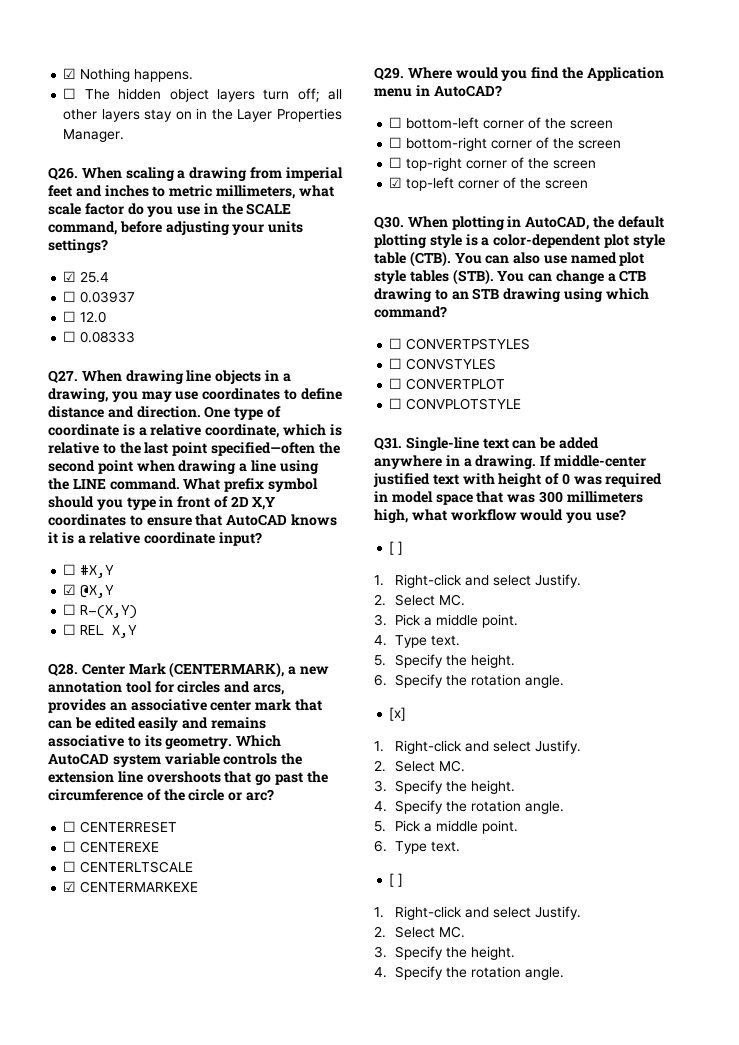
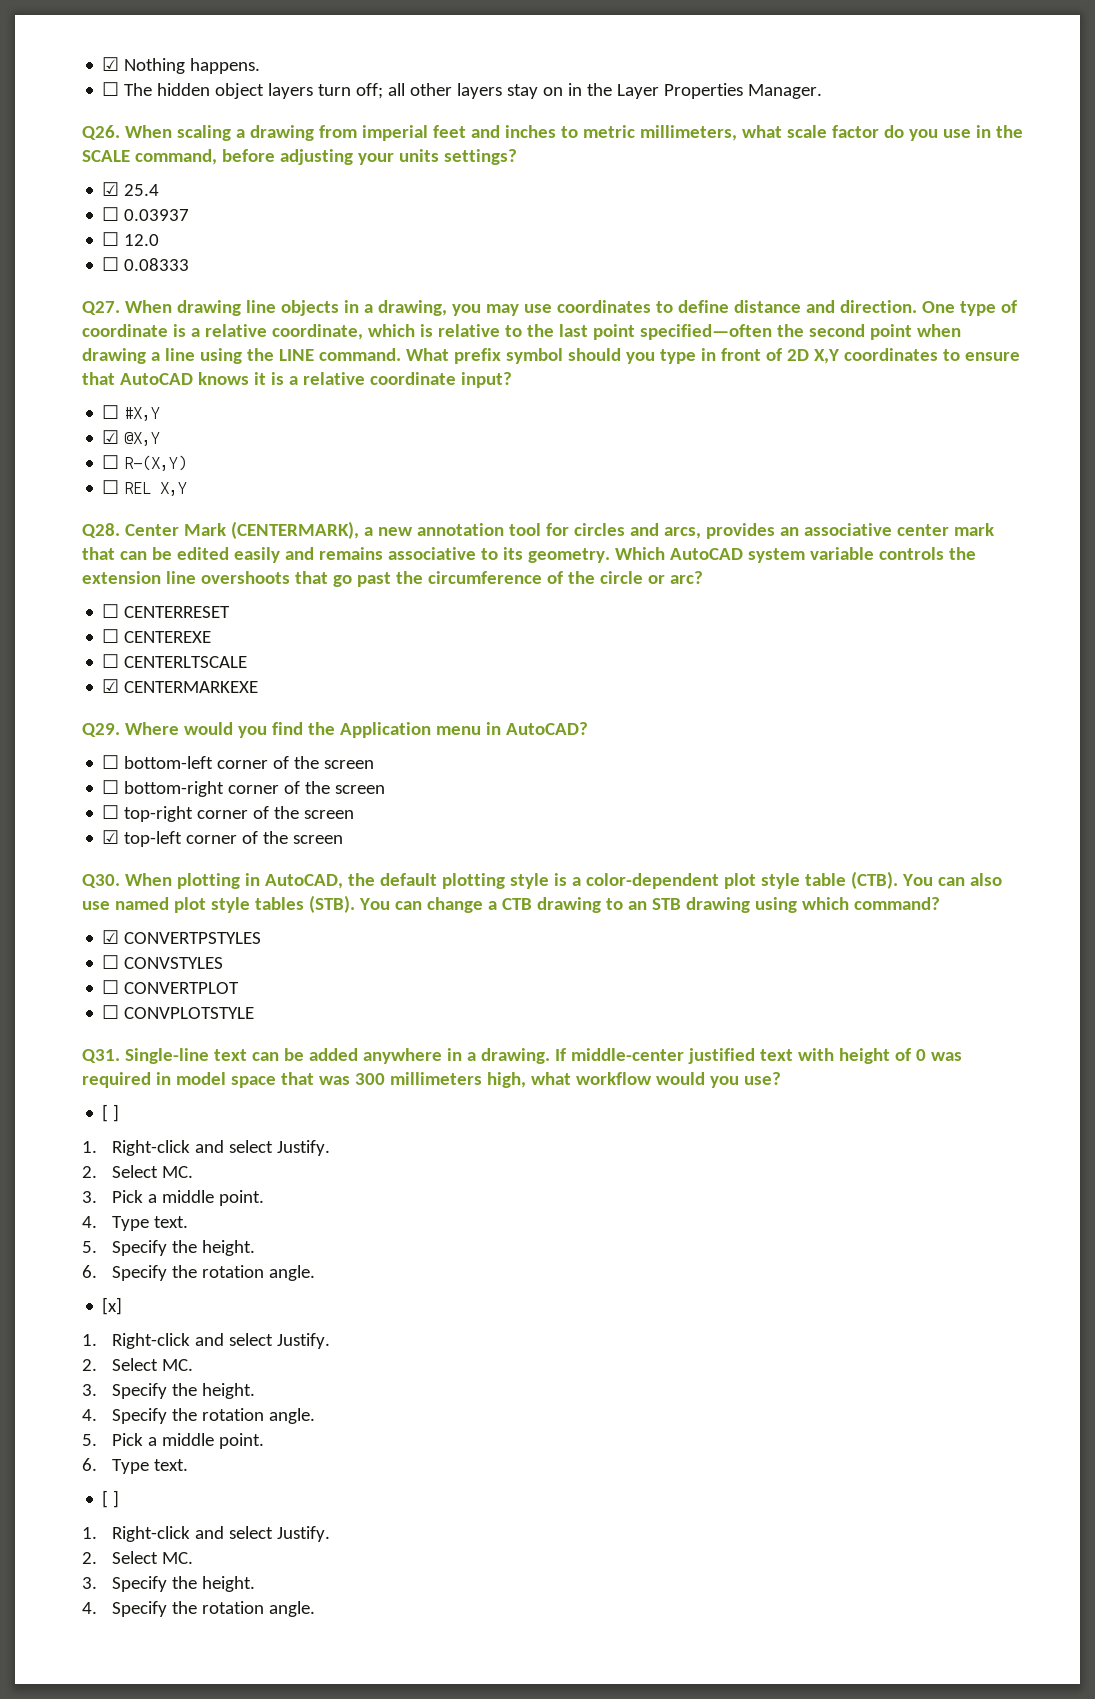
[389,338,403,349] ☐ -> [102,930,120,944] ☑

